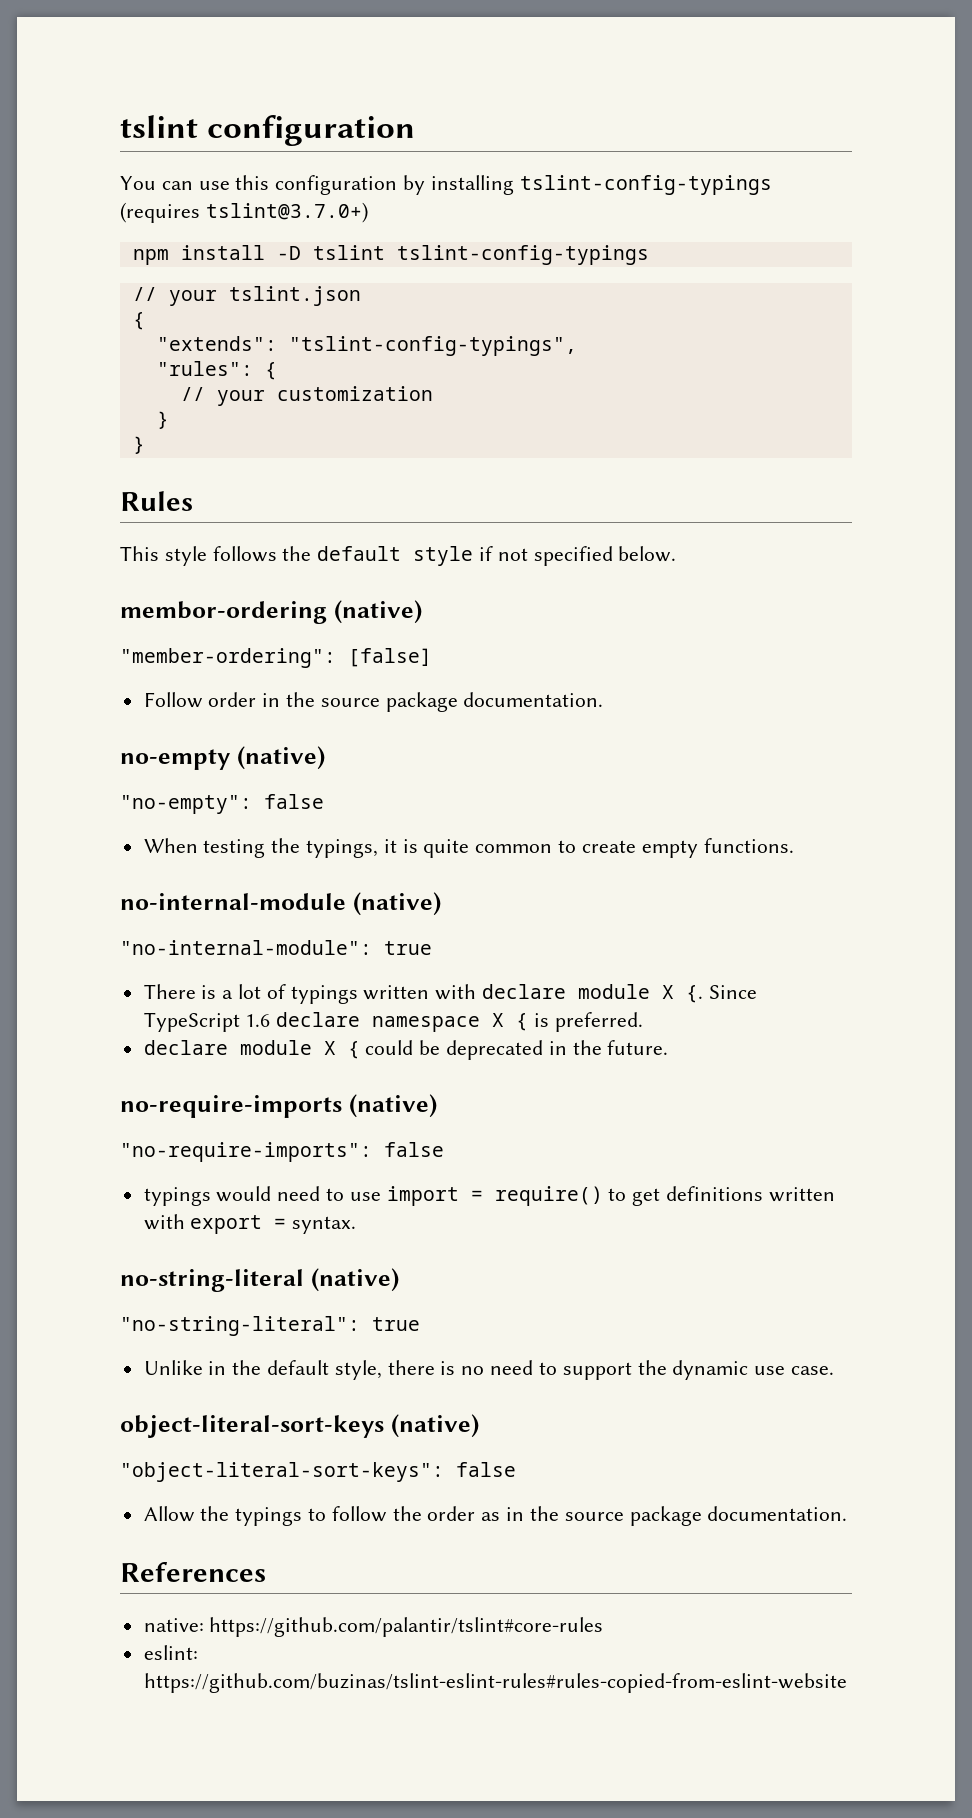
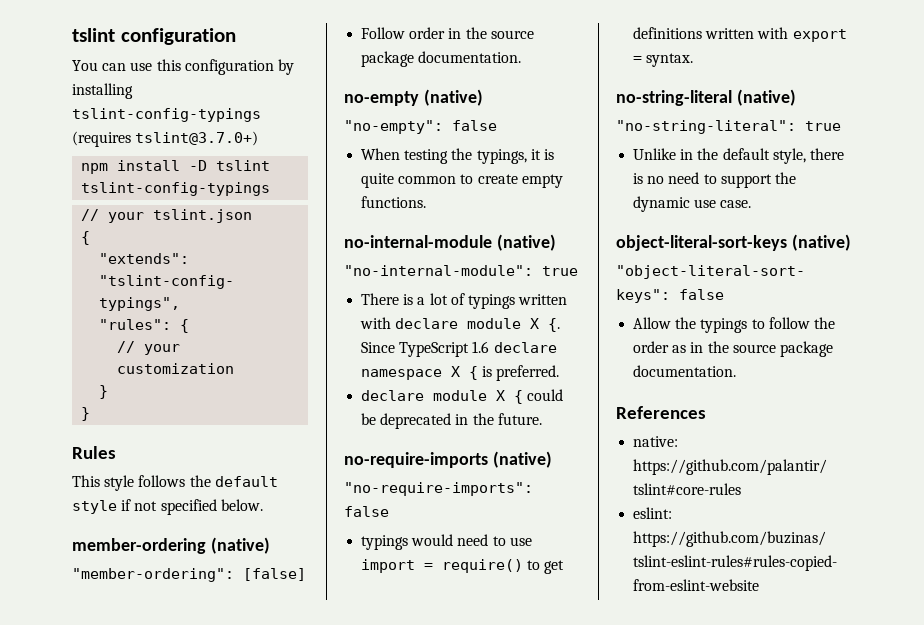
[120,601,327,624] membor-ordering -> [72,538,206,554] member-ordering

